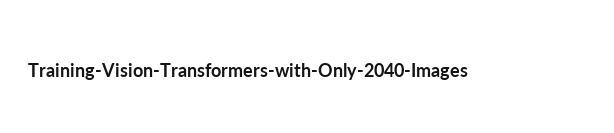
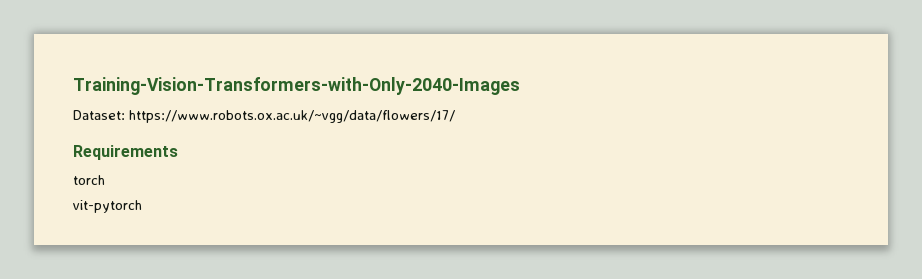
(468, 71) none -> [73,110,455,123] [73,145,178,160] [73,175,105,185] [73,200,142,213] // Dataset: https://www.robots.ox.ac.uk/~vgg/data/flowers/17/ // Requirements // torch // vit-pytorch

